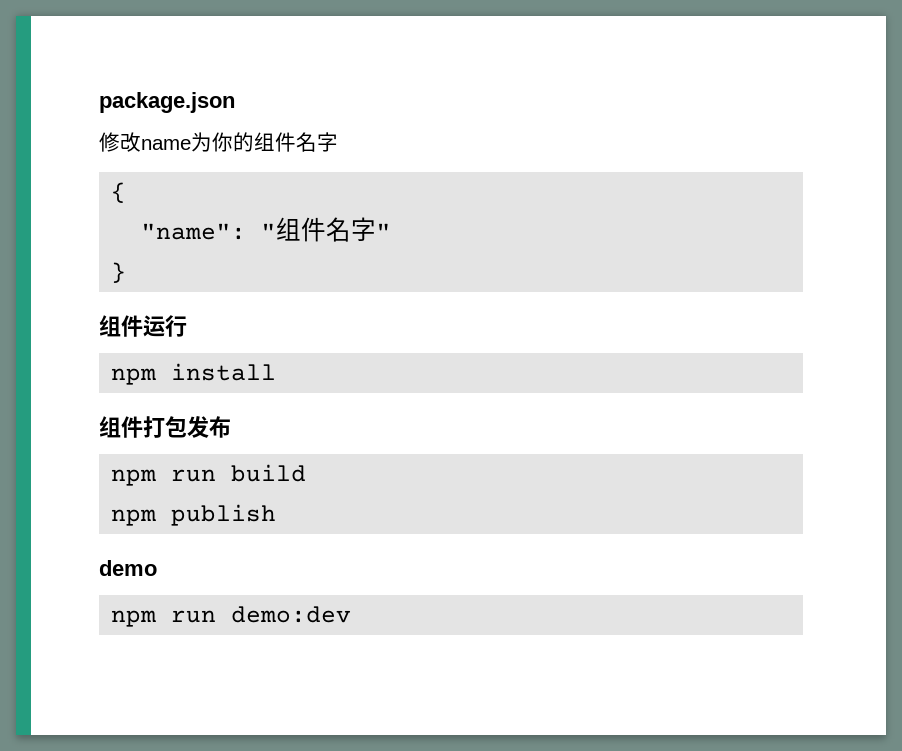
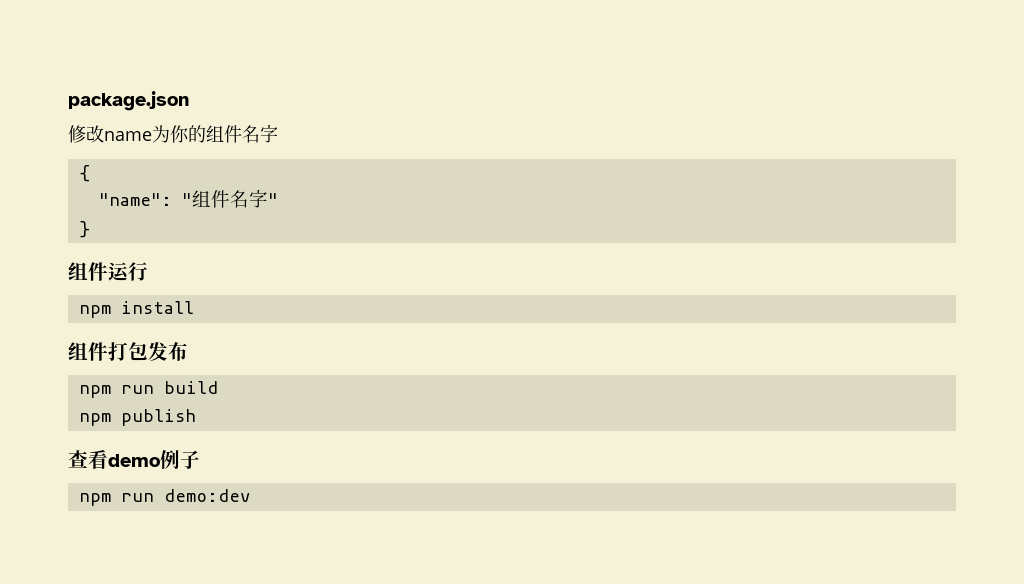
(277, 515) none -> [68,450,108,469] 查看
(157, 568) none -> [160,450,200,469] 例子

